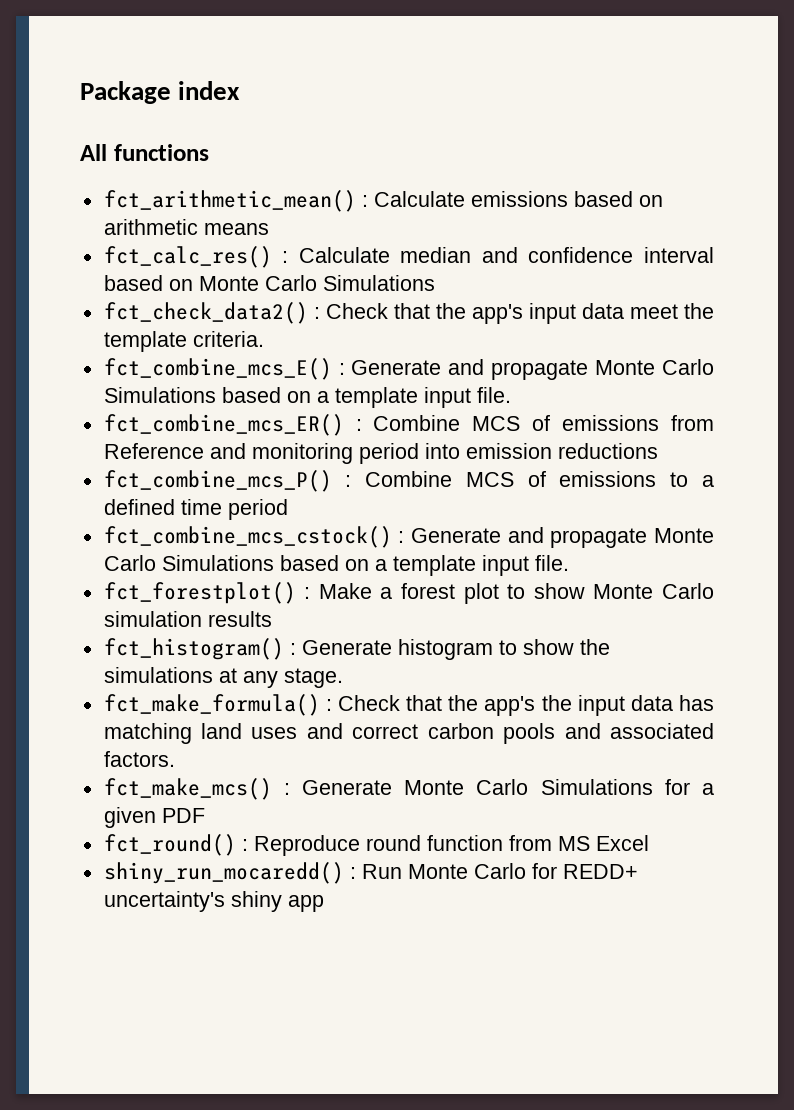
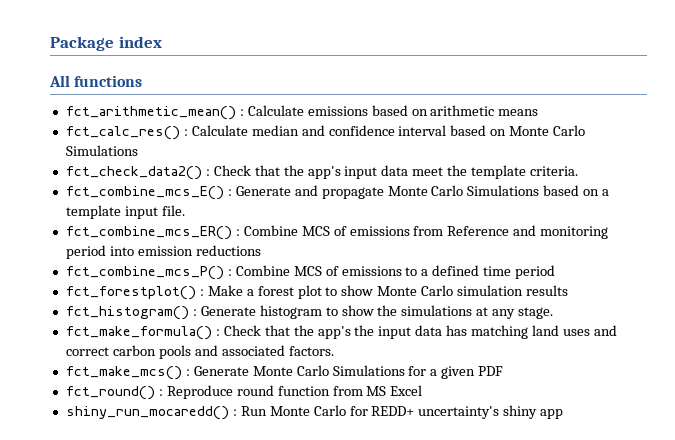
[103,526,714,548] [103,555,569,576] // fct_combine_mcs_cstock() : Generate and propagate Monte Carlo Simulations based on a template input file. -> (556, 272) none

